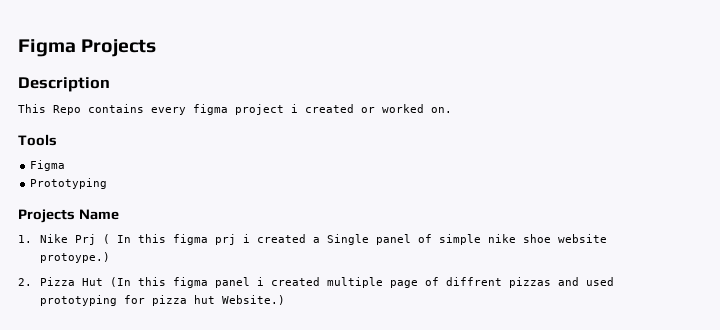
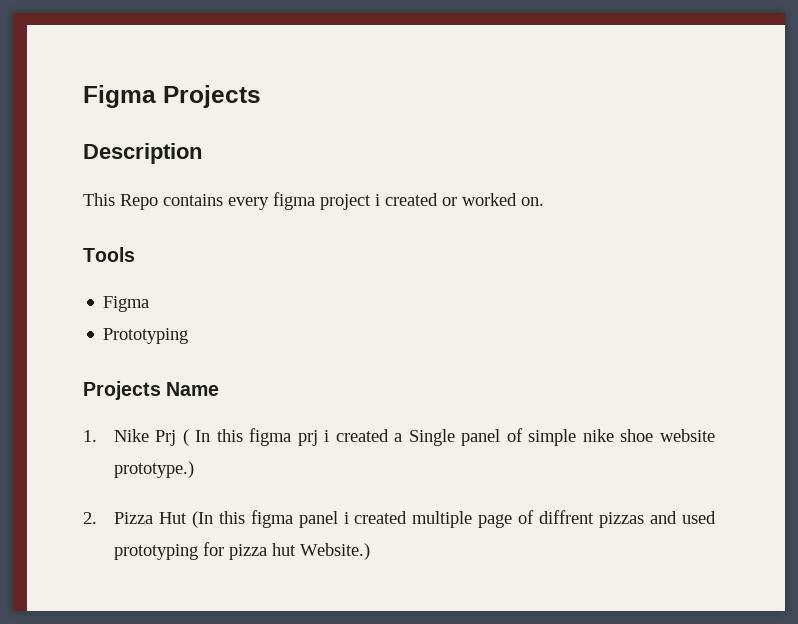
[39,252,110,263] protoype.) -> [113,461,194,478] prototype.)

